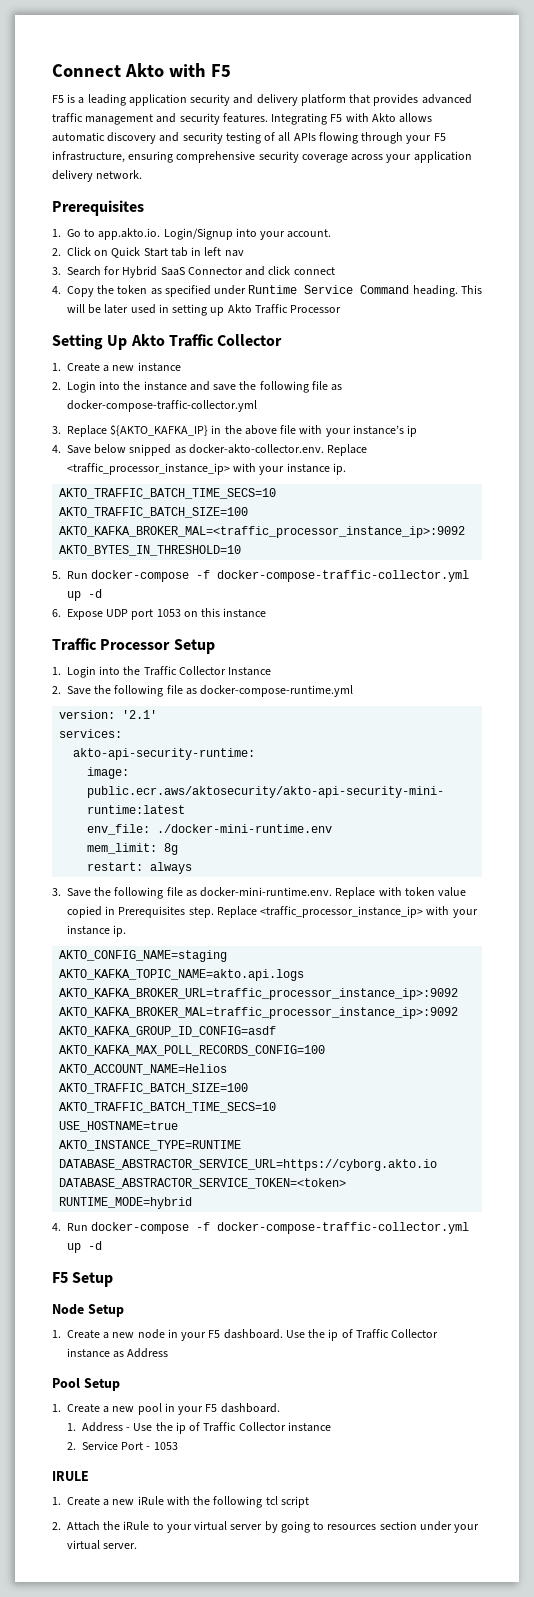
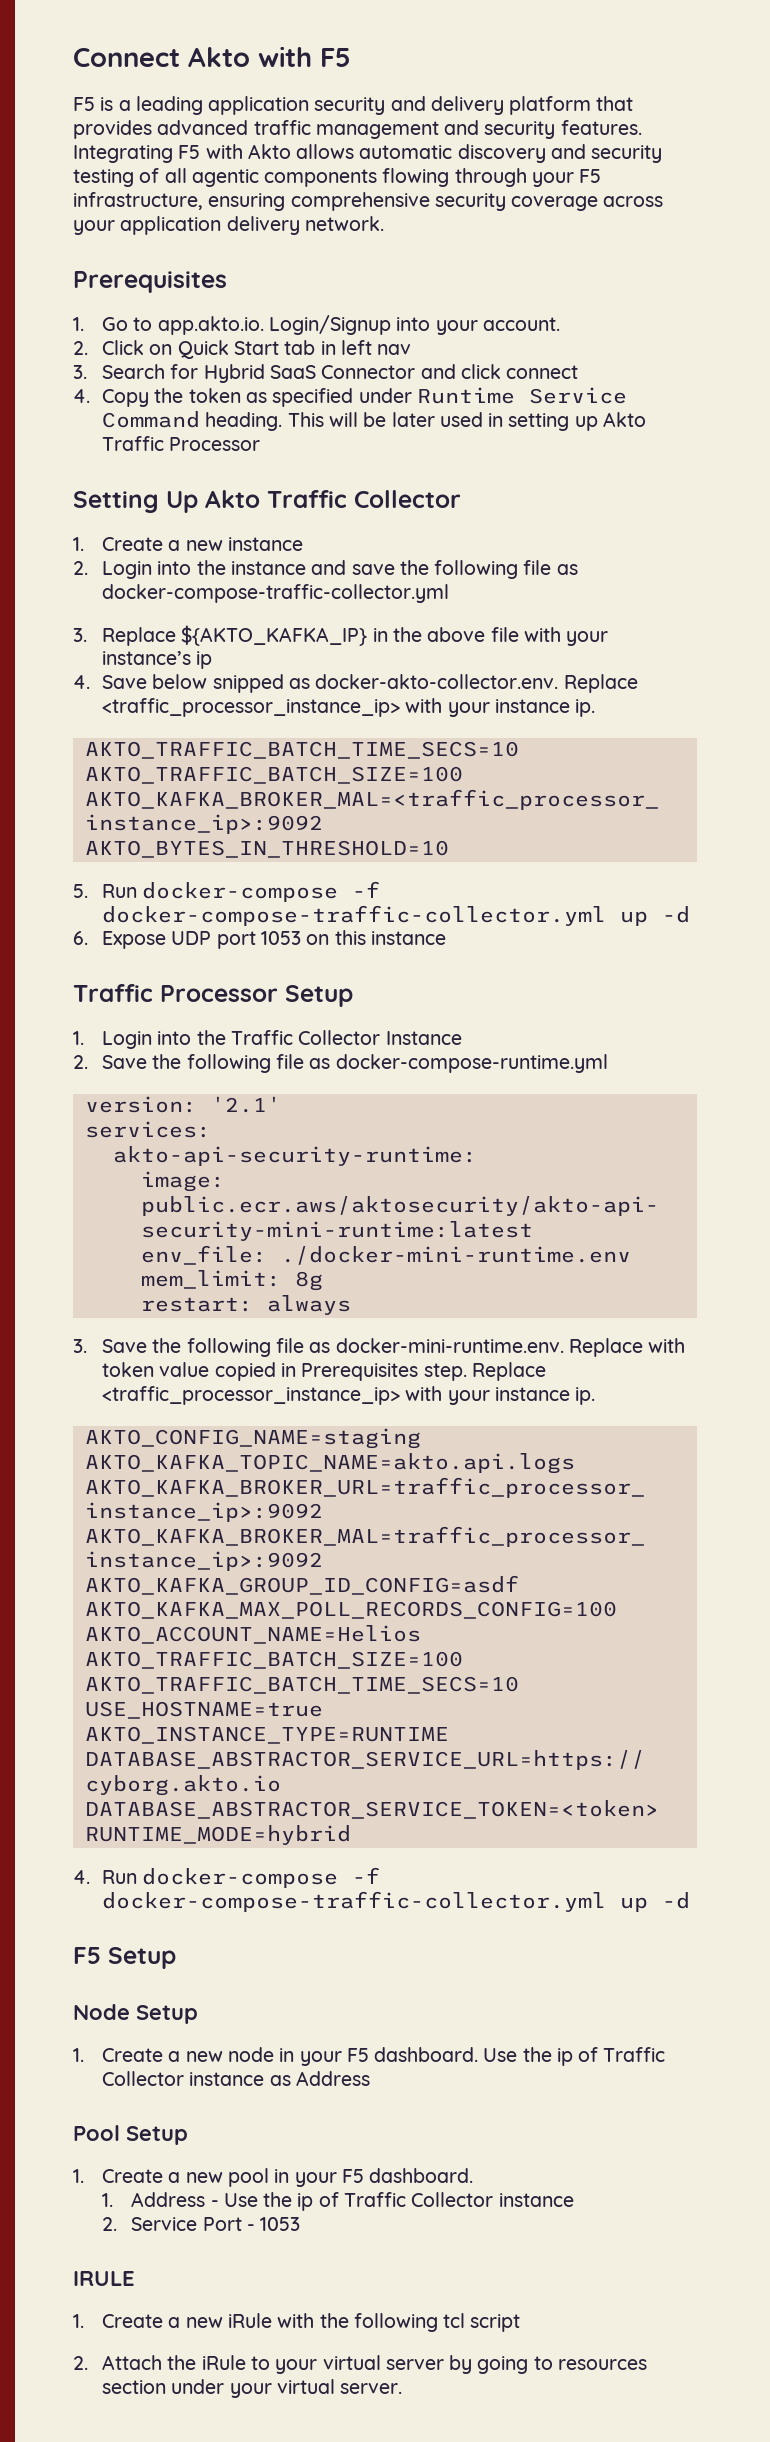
[293,133,316,141] APIs -> [191,169,378,187] agentic components

